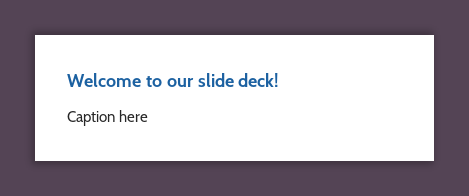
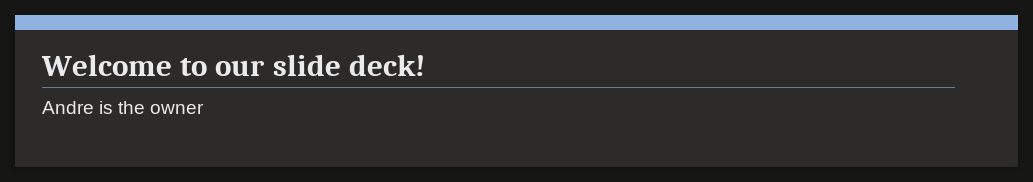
[67,110,149,126] Caption here -> [42,101,205,114] Andre is the owner

